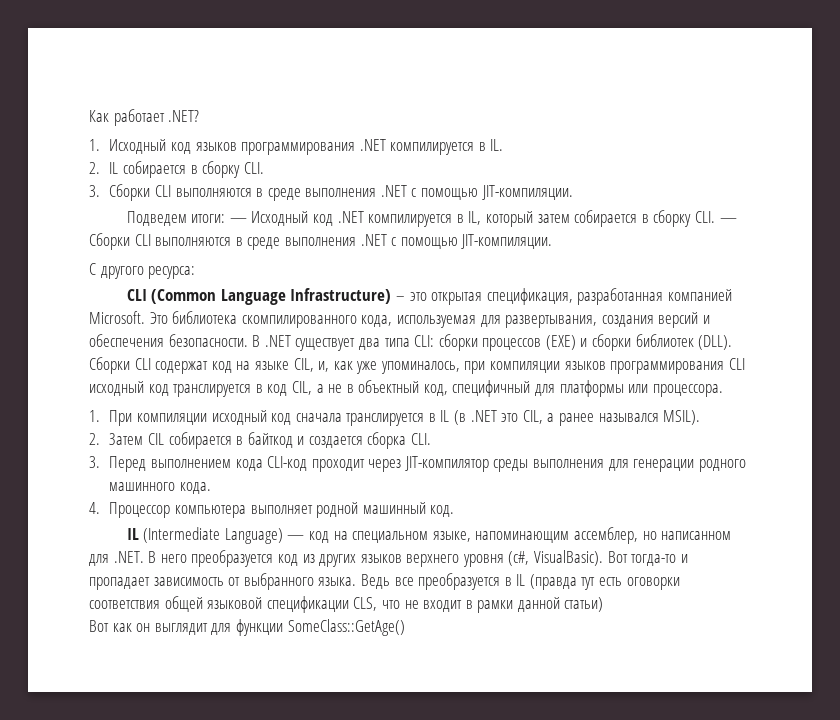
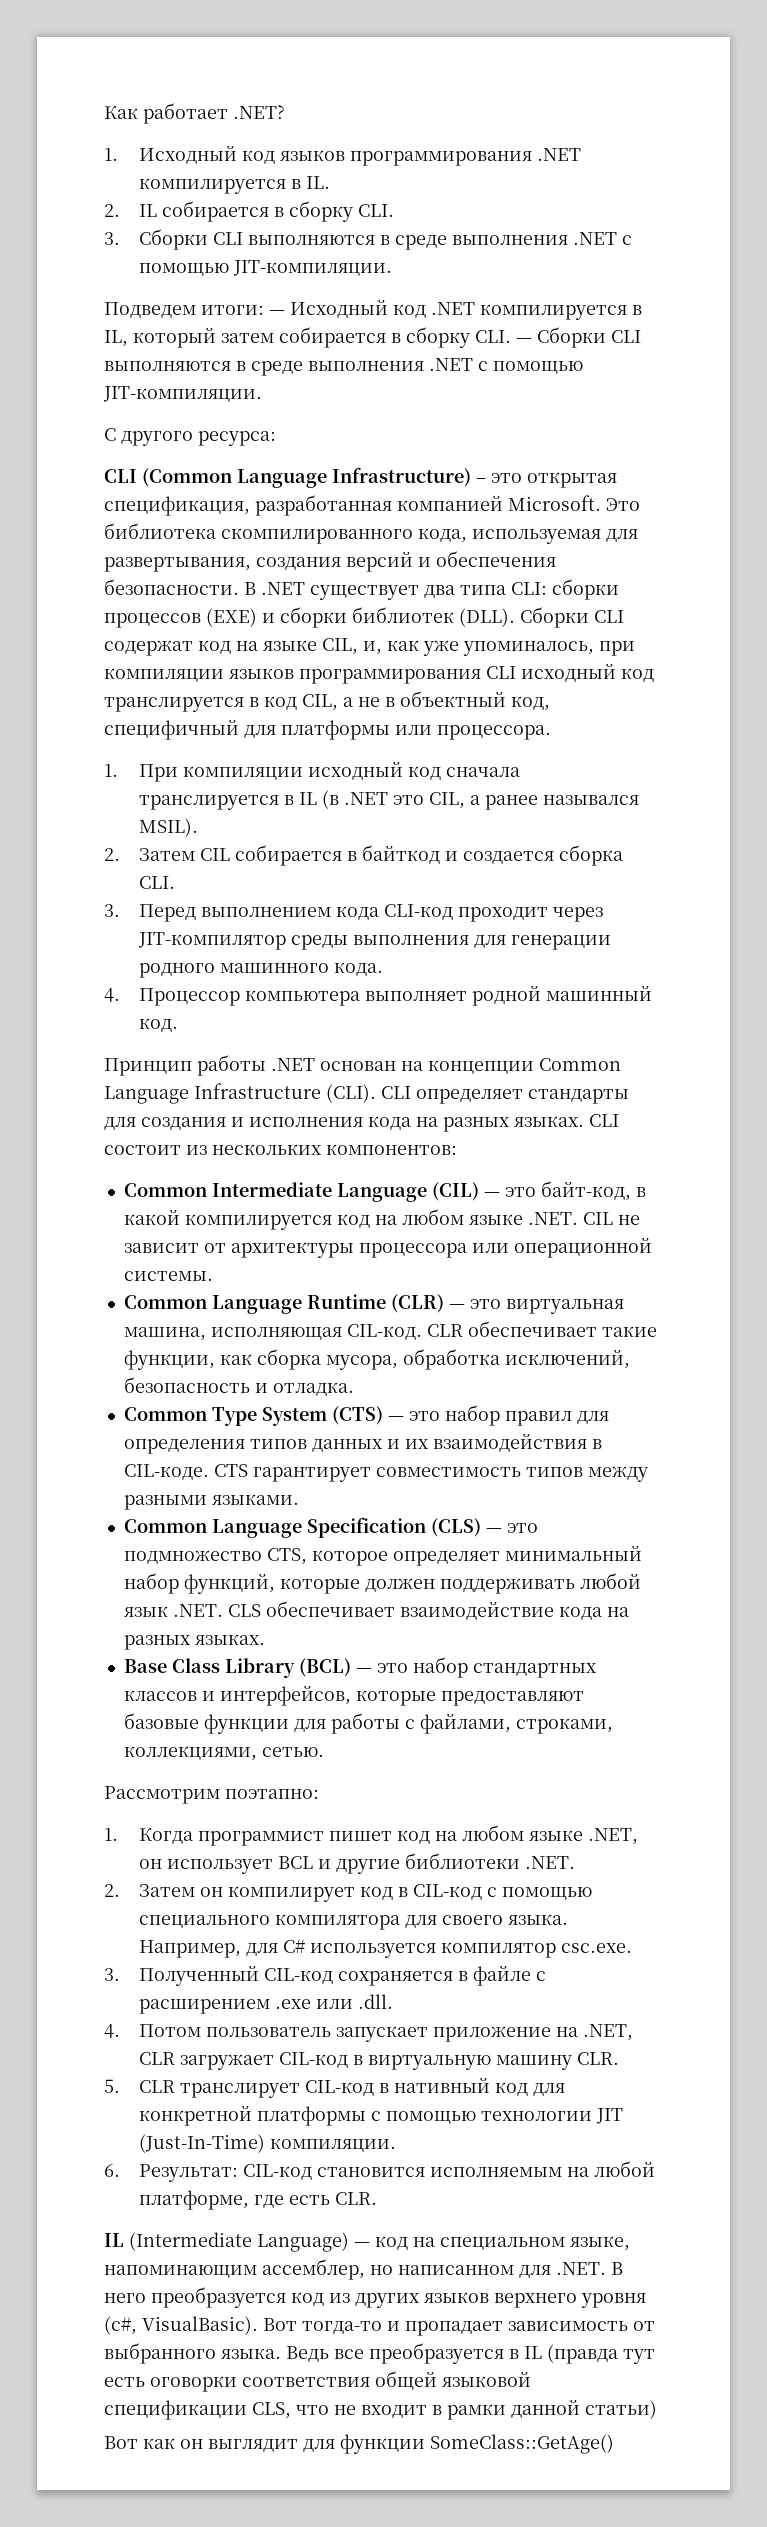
(455, 511) none -> [104,1055,621,1076] [104,1083,629,1104] [104,1114,619,1132] [104,1144,457,1155] [123,1181,646,1202] [123,1209,640,1230] [123,1238,652,1258] [123,1271,213,1281] [123,1294,624,1314] [123,1321,657,1341] [123,1349,630,1370] [123,1377,354,1396] [123,1405,609,1426] [123,1434,602,1454] [123,1464,648,1482] [123,1494,299,1510] [123,1517,538,1538] [123,1546,642,1566] [123,1573,641,1594] [123,1601,629,1620] [123,1634,265,1650] [123,1657,596,1678] [123,1686,584,1706] [123,1713,613,1734] [123,1746,324,1761] [104,1786,319,1804] [104,1825,639,1846] [139,1853,576,1874] [104,1884,593,1902] [139,1914,569,1930] [139,1939,633,1958] [104,1966,547,1986] [139,1994,394,2014] [104,2024,634,2042] [139,2052,620,2070] [104,2078,566,2098] [139,2106,624,2126] [139,2134,397,2153] [104,2161,656,2182] [139,2190,378,2210] // Принцип работы .NET основан на концепции Common Language Infrastructure (CLI). CLI определяет стандарты для создания и исполнения кода на разных языках. CLI состоит из нескольких компонентов: // Common Intermediate Language (CIL) — это байт-код, в какой компилируется код на любом языке .NET. CIL не зависит от архитектуры процессора или операционной системы. // Common Language Runtime (CLR) — это виртуальная машина, исполняющая CIL-код. CLR обеспечивает такие функции, как сборка мусора, обработка исключений, безопасность и отладка. // Common Type System (CTS) — это набор правил для определения типов данных и их взаимодействия в CIL-коде. CTS гарантирует совместимость типов между разными языками. // Common Language Specification (CLS) — это подмножество CTS, которое определяет минимальный набор функций, которые должен поддерживать любой язык .NET. CLS обеспечивает взаимодействие кода на разных языках. // Base Class Library (BCL) — это набор стандартных классов и интерфейсов, которые предоставляют базовые функции для работы с файлами, строками, коллекциями, сетью. // Рассмотрим поэтапно: // 1. Когда программист пишет код на любом языке .NET, он использует BCL и другие библиотеки .NET. // 2. Затем он компилирует код в CIL-код с помощью специального компилятора для своего языка. Например, для C# используется компилятор csc.exe. // 3. Полученный CIL-код сохраняется в файле с расширением .exe или .dll. // 4. Потом пользователь запускает приложение на .NET, CLR загружает CIL-код в виртуальную машину CLR. // 5. CLR транслирует CIL-код в нативный код для конкретной платформы с помощью технологии JIT (Just-In-Time) компиляции. // 6. Результат: CIL-код становится исполняемым на любой платформе, где есть CLR.

